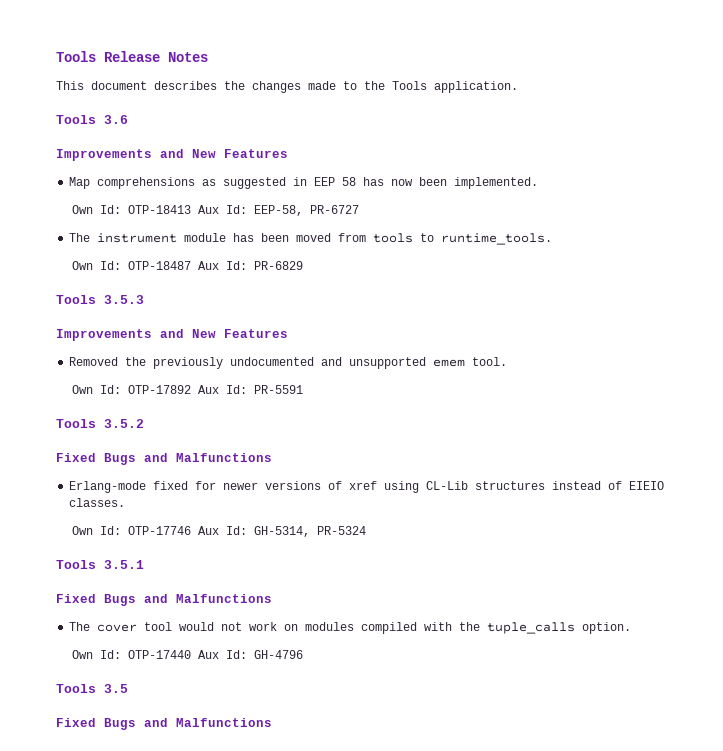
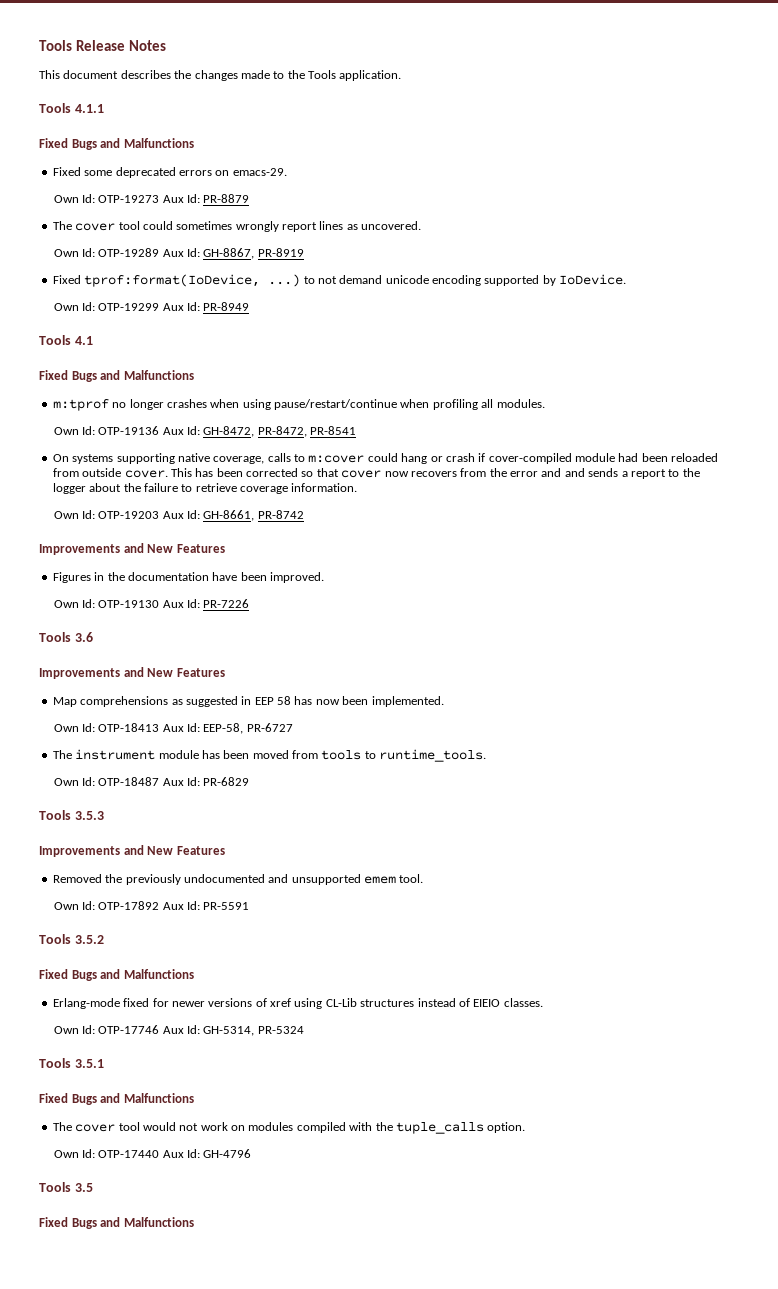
(518, 87) none -> [39,103,104,113] [39,138,194,150] [52,167,287,178] [53,194,250,203] [52,221,422,232] [53,248,304,259] [52,274,627,287] [53,302,250,311] [39,335,93,345] [39,370,194,382] [52,399,545,411] [53,426,357,437] [52,453,719,464] [52,468,700,479] [52,483,358,494] [53,510,304,521] [39,543,225,555] [52,572,324,583] [53,599,250,608] // Tools 4.1.1 // Fixed Bugs and Malfunctions // Fixed some deprecated errors on emacs-29. // Own Id: OTP-19273 Aux Id: PR-8879 // The cover tool could sometimes wrongly report lines as uncovered. // Own Id: OTP-19289 Aux Id: GH-8867, PR-8919 // Fixed tprof:format(IoDevice, ...) to not demand unicode encoding supported by IoDevice. // Own Id: OTP-19299 Aux Id: PR-8949 // Tools 4.1 // Fixed Bugs and Malfunctions // m:tprof no longer crashes when using pause/restart/continue when profiling all modules. // Own Id: OTP-19136 Aux Id: GH-8472, PR-8472, PR-8541 // On systems supporting native coverage, calls to m:cover could hang or crash if cover-compiled module had been reloaded from outside cover. This has been corrected so that cover now recovers from the error and and sends a report to the logger about the failure to retrieve coverage information. // Own Id: OTP-19203 Aux Id: GH-8661, PR-8742 // Improvements and New Features // Figures in the documentation have been improved. // Own Id: OTP-19130 Aux Id: PR-7226

